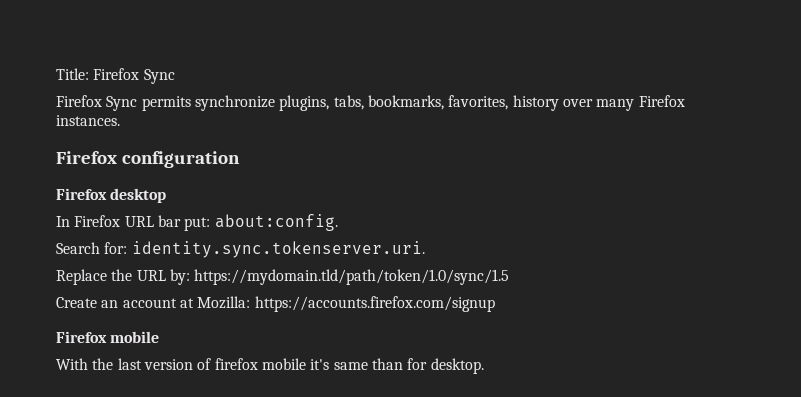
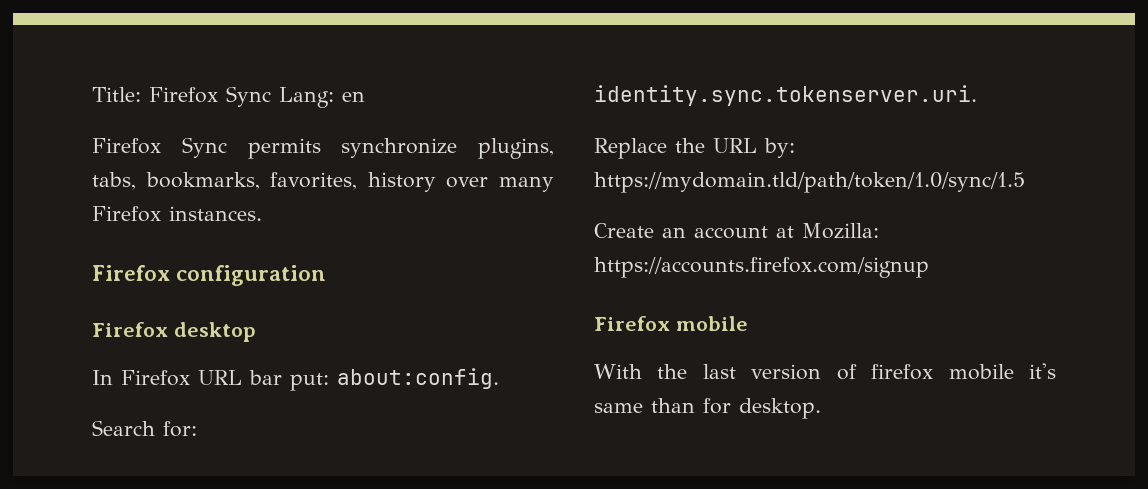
(175, 76) none -> [279,87,365,108] Lang: en

